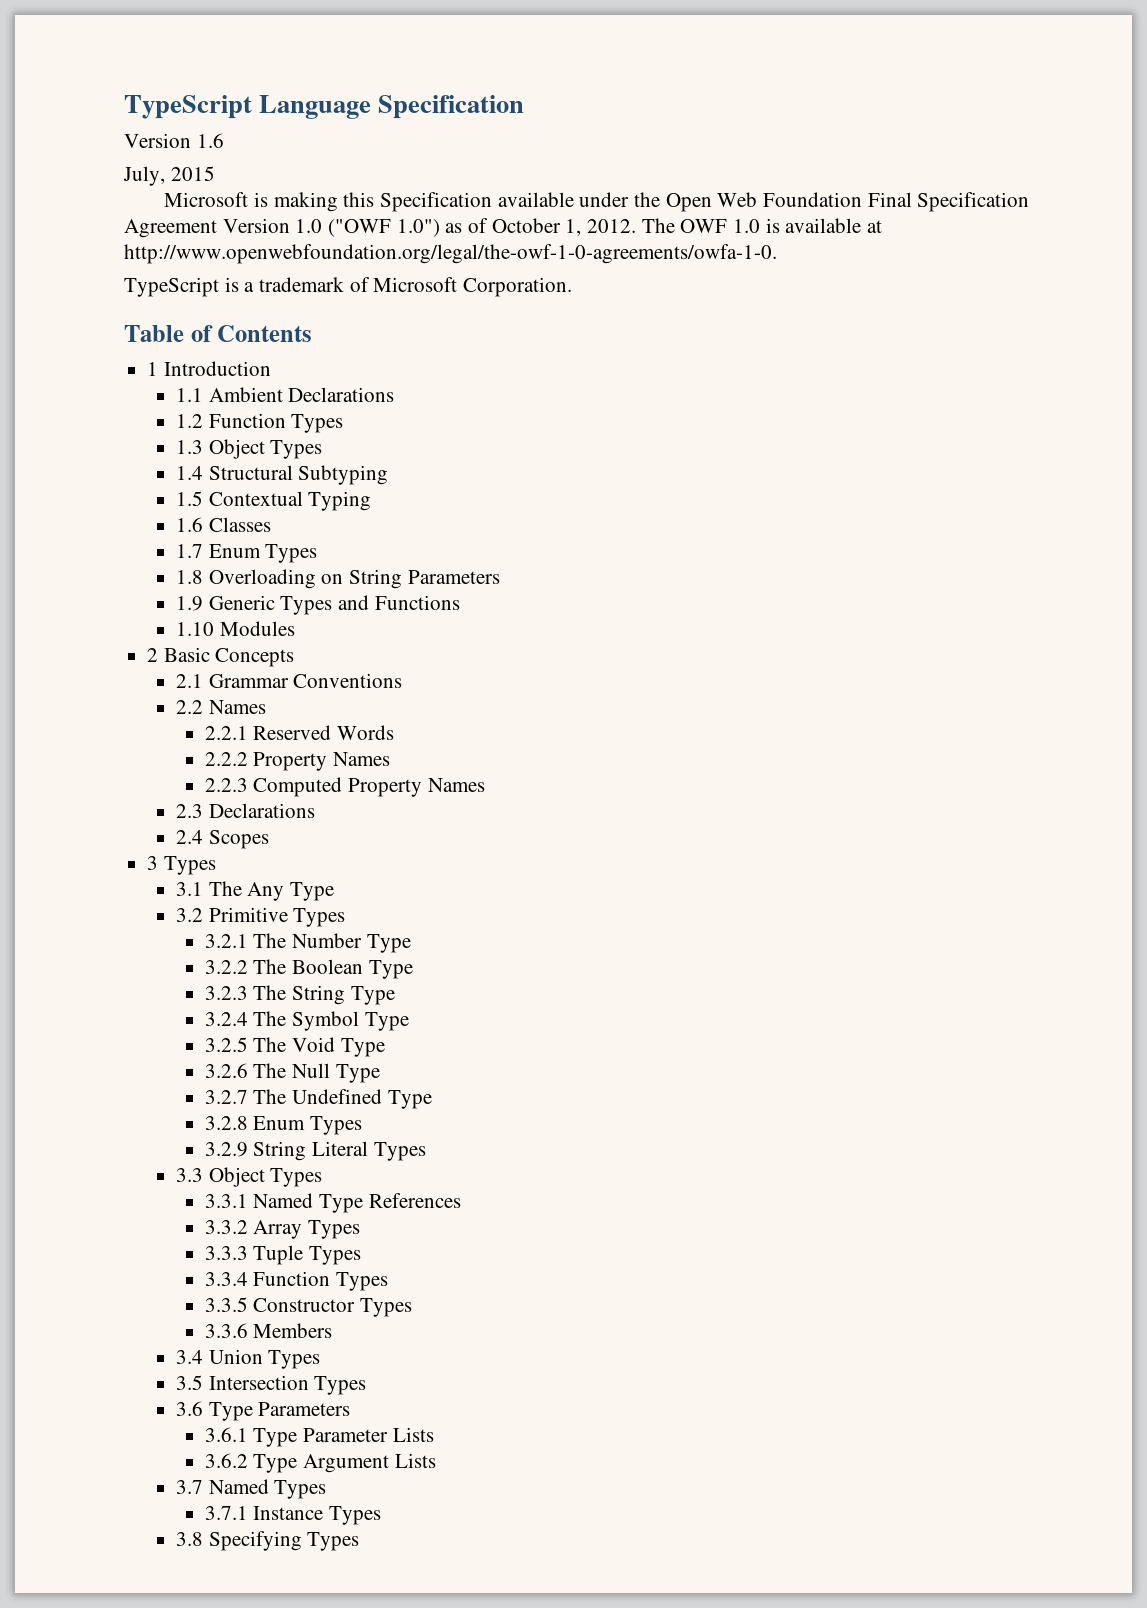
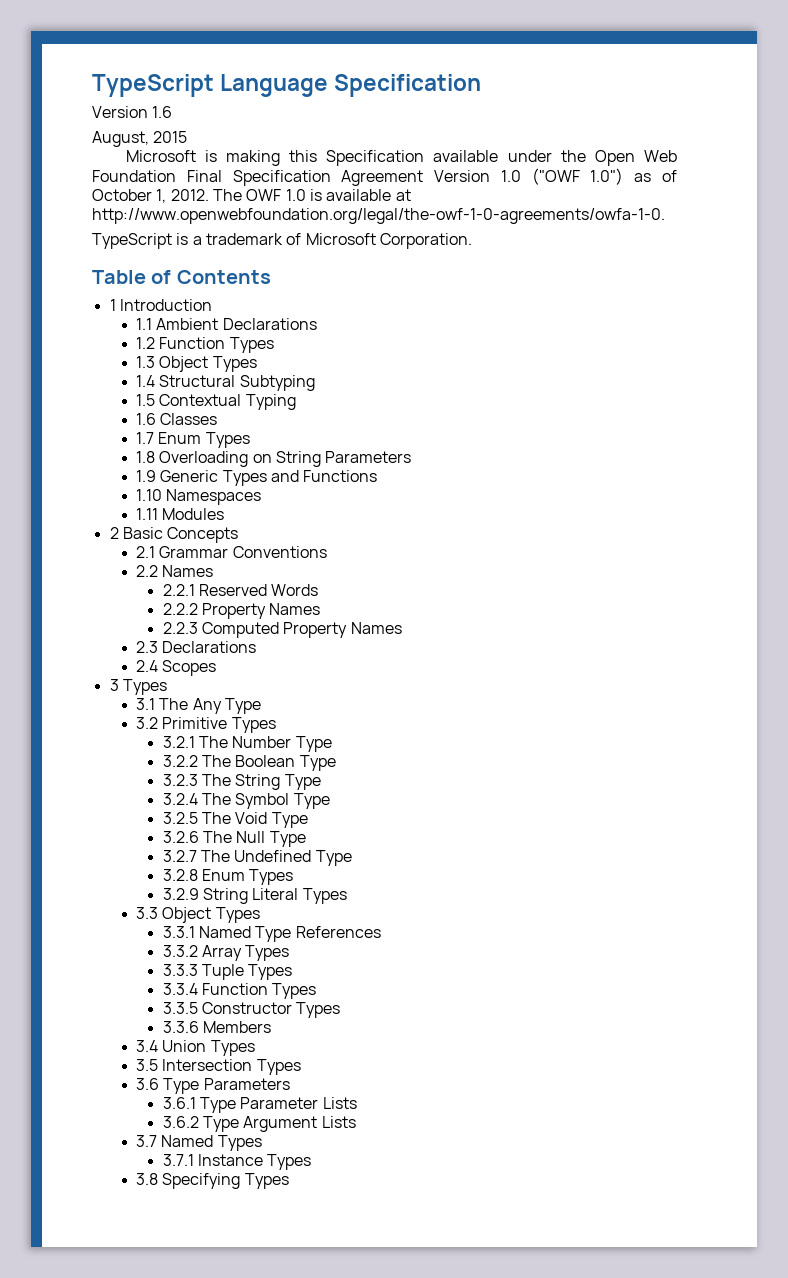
[123,166,165,186] July, -> [92,131,149,147] August,
(214, 629) none -> [166,489,262,505] [136,508,159,520] Namespaces // 1.11

